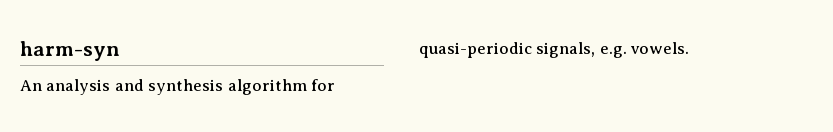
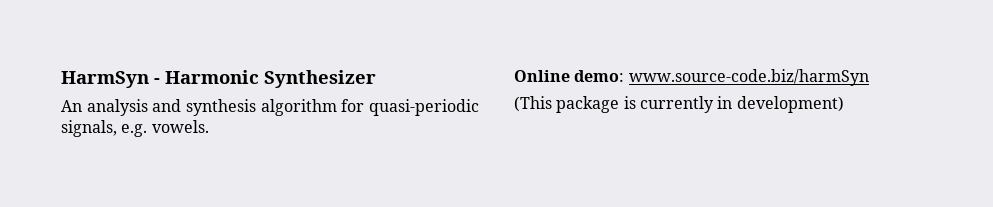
[20,41,120,61] harm-syn -> [61,70,376,88] HarmSyn - Harmonic Synthesizer
(690, 48) none -> [514,69,869,86] [514,96,844,113] // Online demo: www.source-code.biz/harmSyn // (This package is currently in development)

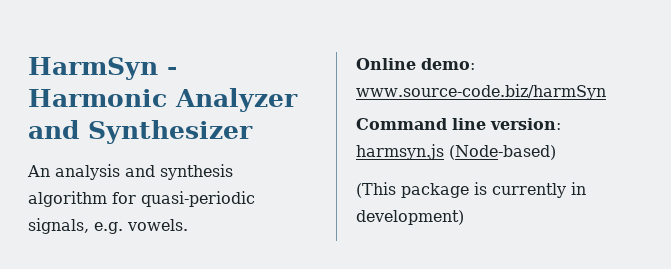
(259, 77) none -> [175,88,298,112] [28,120,79,139] Analyzer and
(869, 77) none -> [356,118,561,130] [356,144,556,160] // Command line version: harmsyn.js (Node-based)

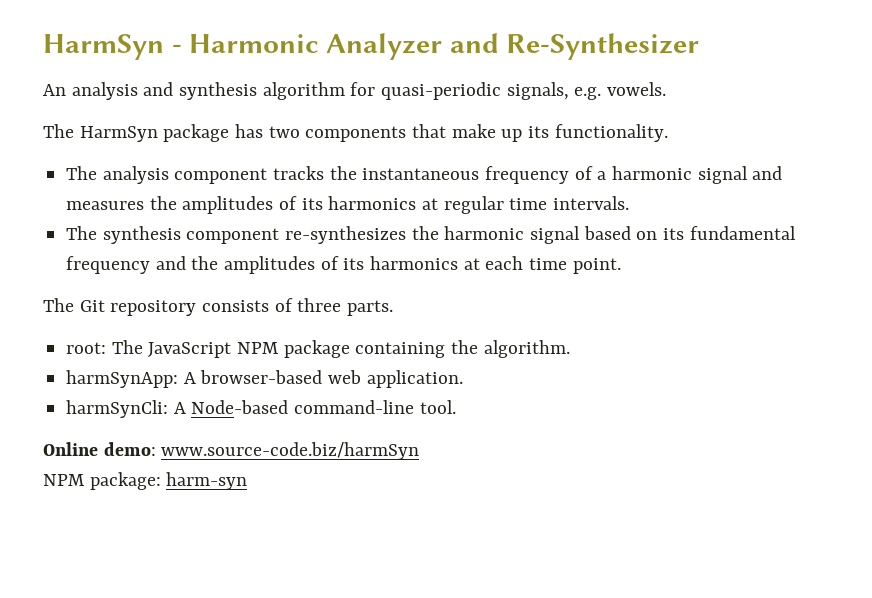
[88,120,253,144] Synthesizer -> [506,33,700,60] Re-Synthesizer
[356,58,475,70] [356,84,606,100] [356,118,561,130] [356,144,556,160] [356,182,586,198] [356,210,464,225] Online demo: www.source-code.biz/harmSyn // Command line version: harmsyn.js (Node-based) // (This package is currently in development) -> [43,124,668,142] [66,166,783,184] [66,196,630,214] [66,226,796,244] [66,256,621,274] [43,298,394,316] [66,340,570,358] [66,370,463,388] [66,400,456,418] [43,442,420,460] [43,472,248,490] The HarmSyn package has two components that make up its functionality. // The analysis component tracks the instantaneous frequency of a harmonic signal and measures the amplitudes of its harmonics at regular time intervals. // The synthesis component re-synthesizes the harmonic signal based on its fundamental frequency and the amplitudes of its harmonics at each time point. // The Git repository consists of three parts. // root: The JavaScript NPM package containing the algorithm. // harmSynApp: A browser-based web application. // harmSynCli: A Node-based command-line tool. // Online demo: www.source-code.biz/harmSyn // NPM package: harm-syn

